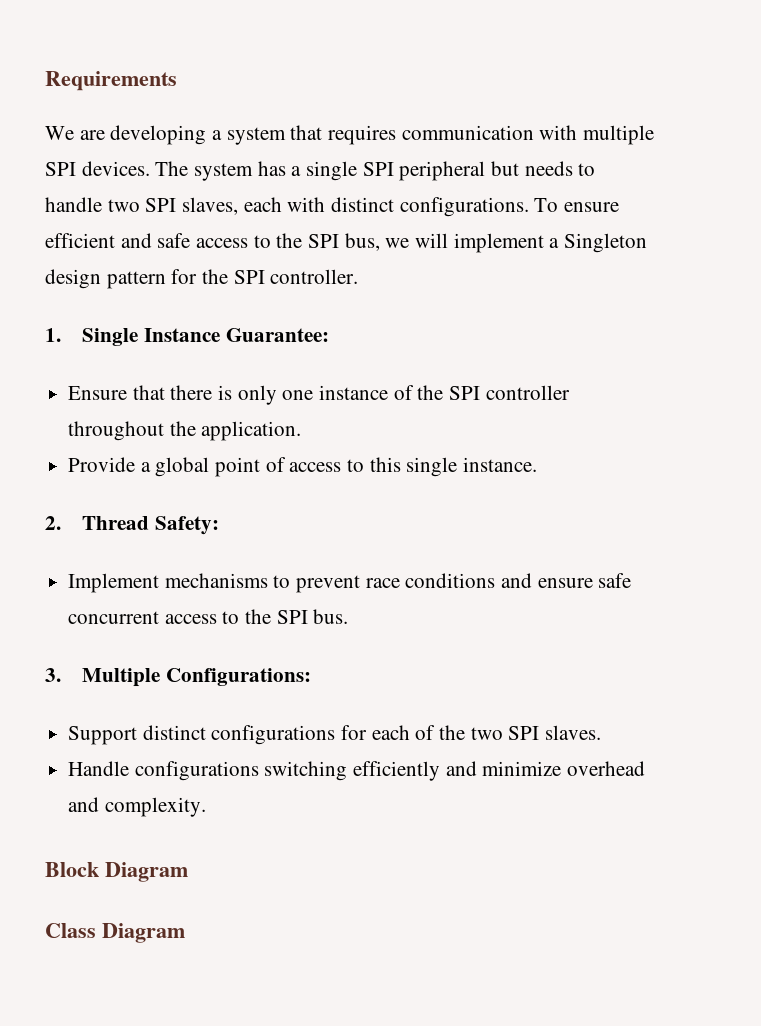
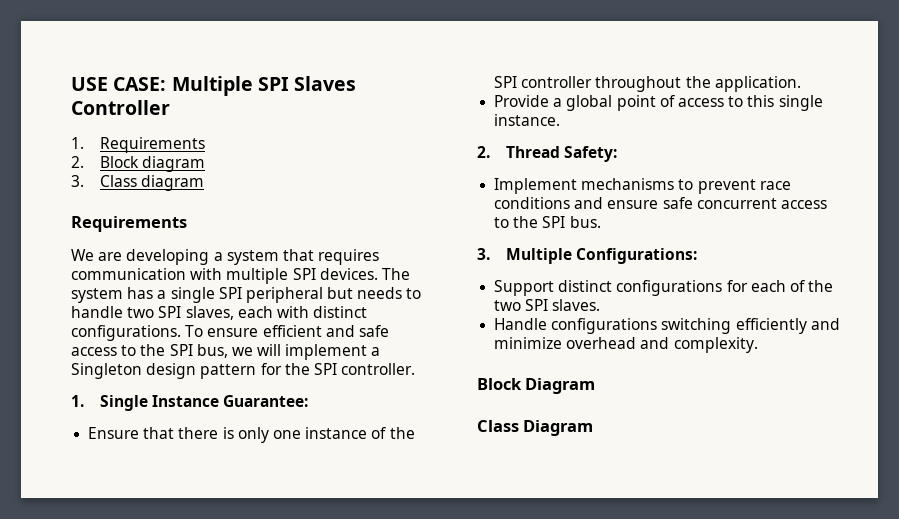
(45, 81) none -> [71,76,357,96] [71,100,170,115] [71,137,206,153] [71,156,206,172] [71,175,205,191] USE CASE: Multiple SPI Slaves Controller // 1. Requirements // 2. Block diagram // 3. Class diagram //

